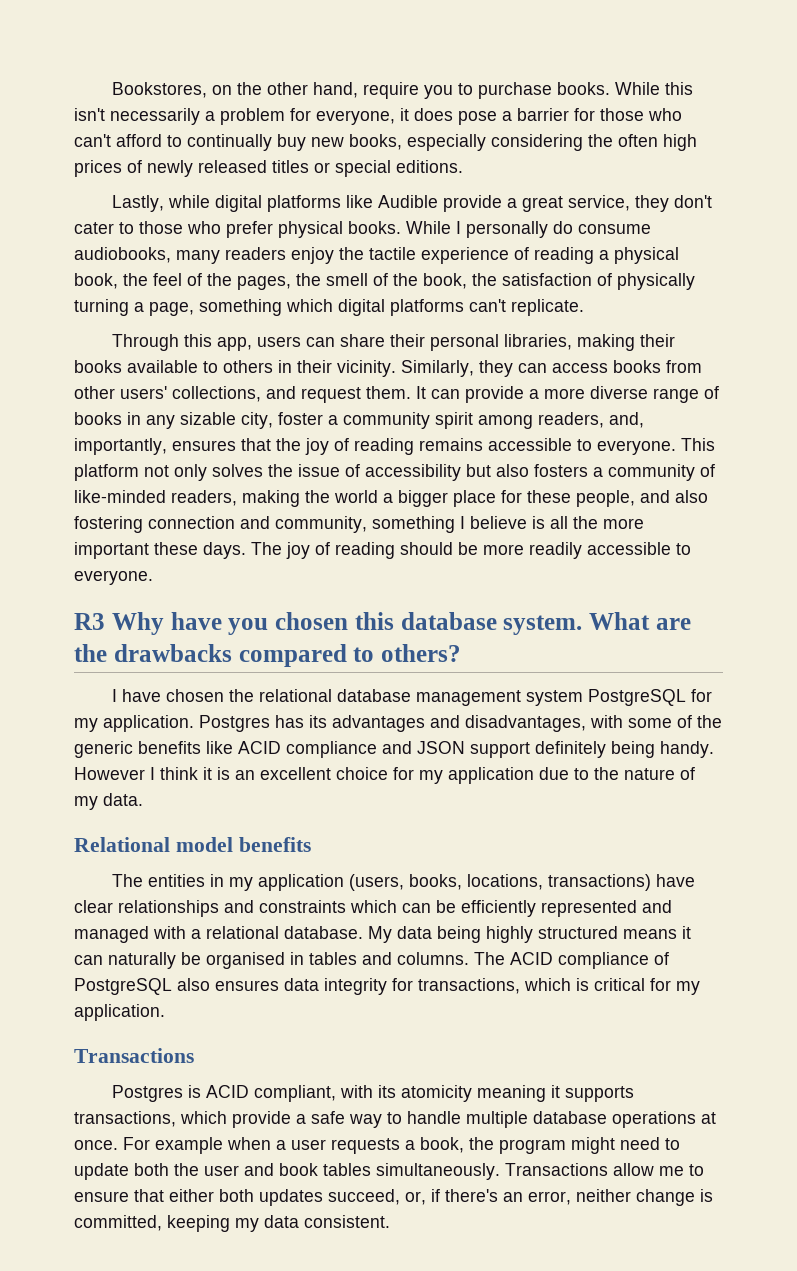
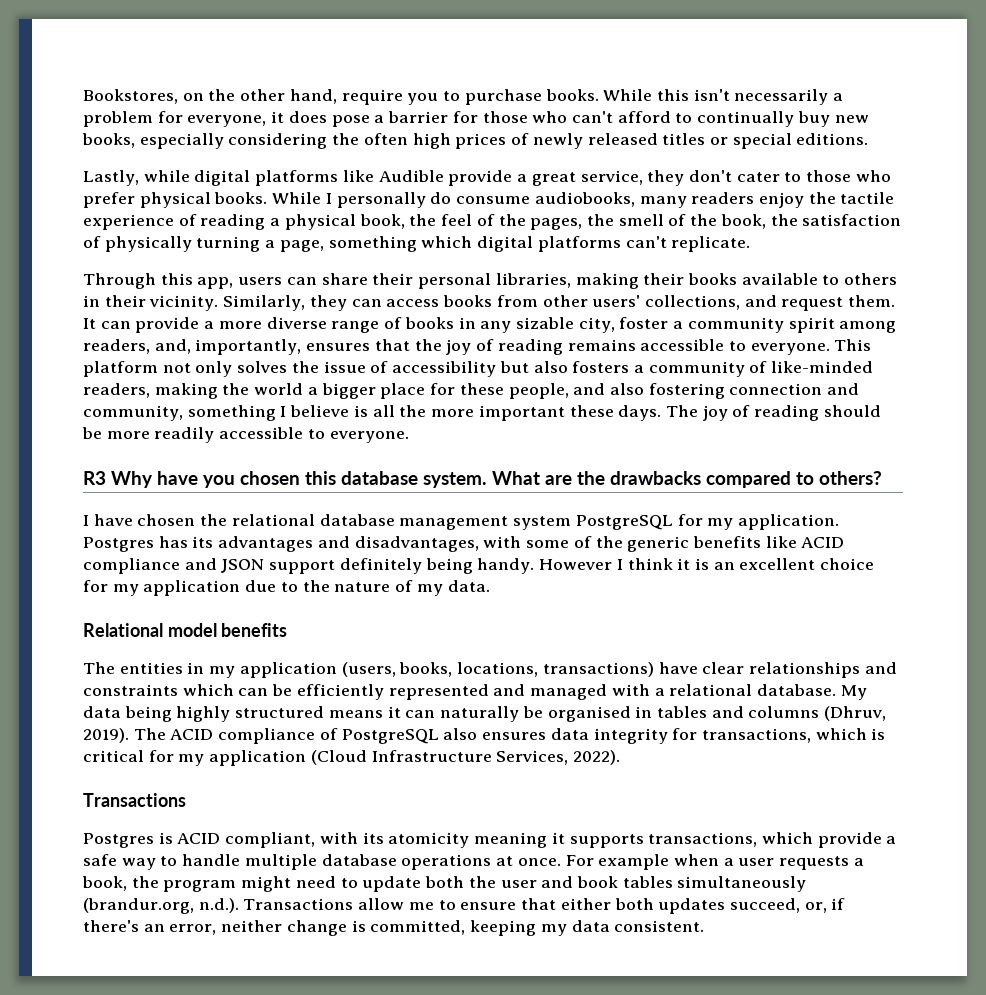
[397,952,469,965] columns. -> [748,706,887,721] [83,728,129,743] columns (Dhruv, 2019).
[74,1004,165,1021] application. -> [209,750,621,766] application (Cloud Infrastructure Services, 2022).
[376,1163,500,1180] simultaneously. -> [677,876,807,892] [83,898,239,914] simultaneously (brandur.org, n.d.).

